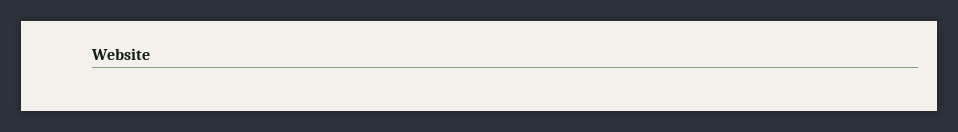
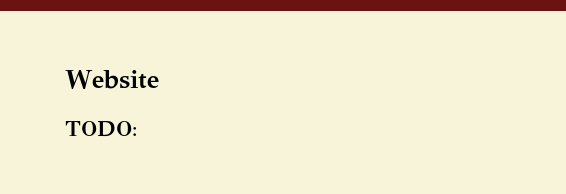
(150, 54) none -> [65,121,137,137] // TODO:

